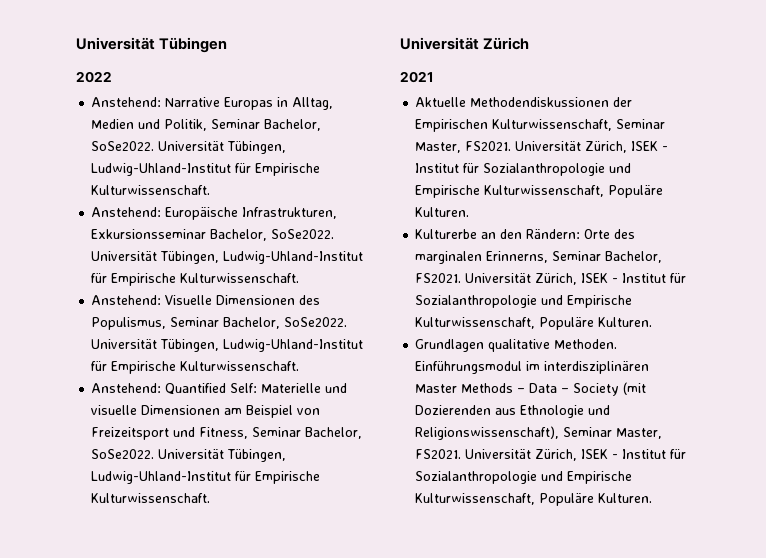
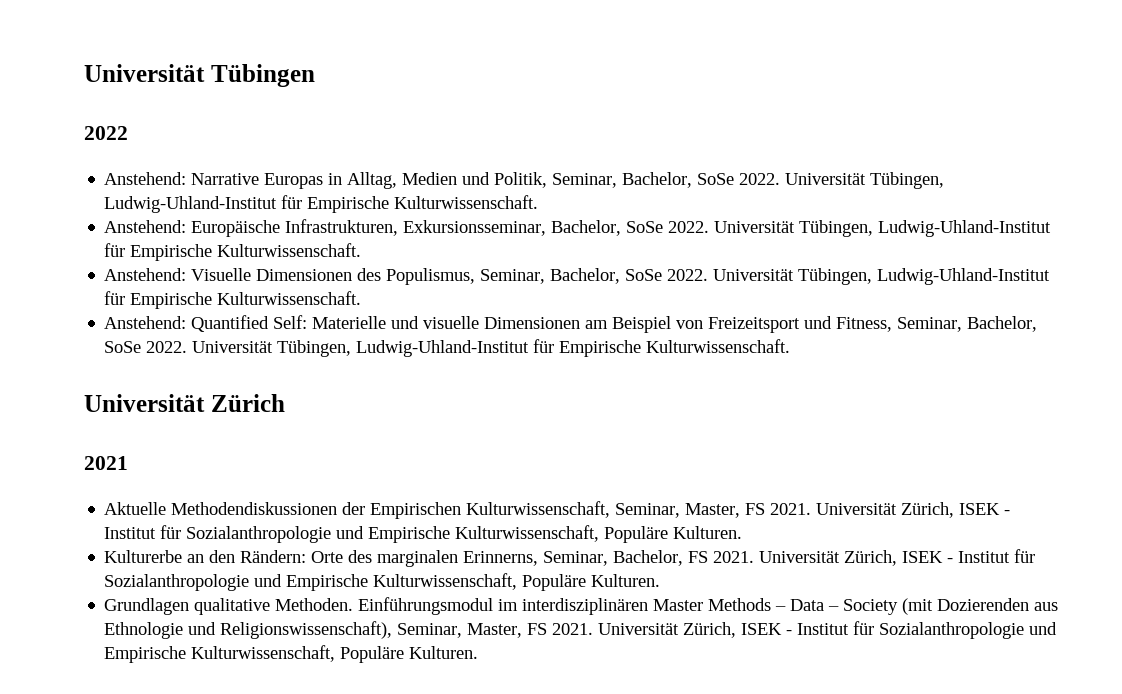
[211,119,322,131] [91,141,155,151] Seminar Bachelor, SoSe2022. -> [552,172,781,188] Seminar, Bachelor, SoSe 2022.
[91,229,335,241] Exkursionsseminar Bachelor, SoSe2022. -> [403,220,710,236] Exkursionsseminar, Bachelor, SoSe 2022.
[170,317,348,329] Seminar Bachelor, SoSe2022. -> [480,268,709,284] Seminar, Bachelor, SoSe 2022.
[252,427,363,439] [91,449,155,459] Seminar Bachelor, SoSe2022. -> [897,316,1038,332] [104,341,188,353] Seminar, Bachelor, SoSe 2022.
[616,119,666,129] [415,141,512,153] Seminar Master, FS2021. -> [615,503,812,518] Seminar, Master, FS 2021.
[552,251,663,263] [415,273,462,283] Seminar Bachelor, FS2021. -> [543,550,755,566] Seminar, Bachelor, FS 2021.
[563,427,663,439] [415,449,462,459] Seminar Master, FS2021. -> [397,623,594,638] Seminar, Master, FS 2021.

